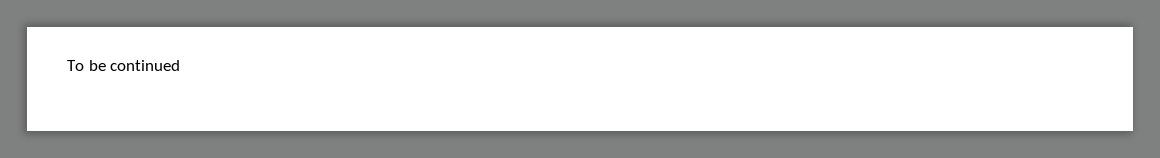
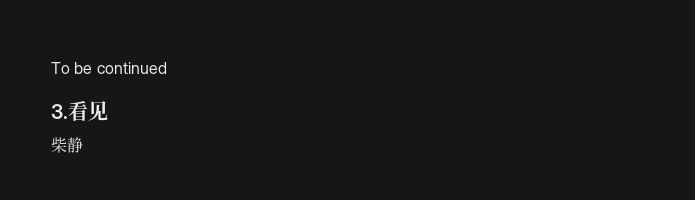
(181, 65) none -> [51,101,108,121] [51,137,83,153] // 3.看见 // 柴静

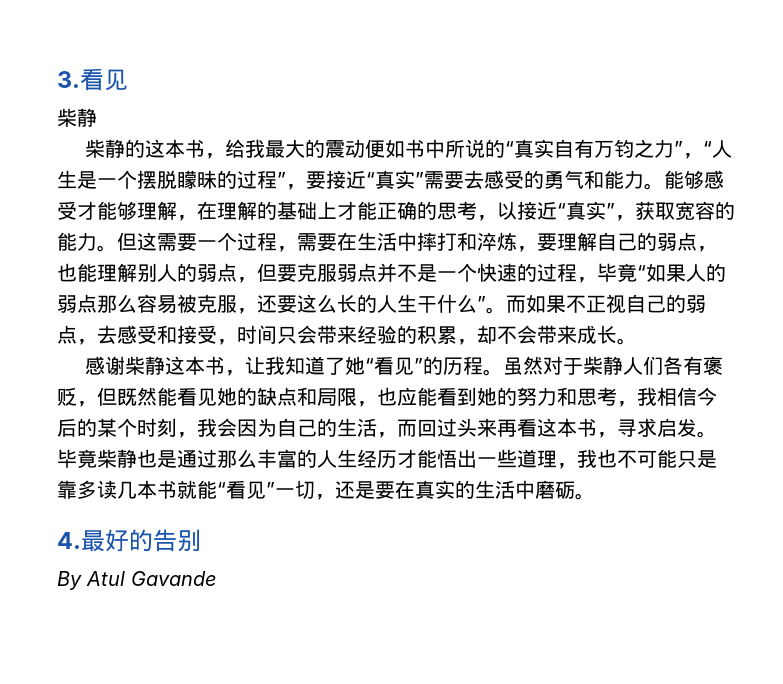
[51,62,167,74] To be continued // -> (57, 79) none
(83, 145) none -> [85,139,733,159] [57,170,724,190] [57,201,735,221] [57,232,717,252] [57,263,726,283] [57,294,706,314] [57,325,637,345] [85,356,724,376] [57,387,717,407] [57,418,717,438] [57,449,717,469] [57,480,595,500] [57,529,201,552] [57,571,217,590] // 柴静的这本书，给我最大的震动便如书中所说的“真实自有万钧之力”，“人生是一个摆脱矇昧的过程”，要接近“真实”需要去感受的勇气和能力。能够感受才能够理解，在理解的基础上才能正确的思考，以接近“真实”，获取宽容的能力。但这需要一个过程，需要在生活中摔打和淬炼，要理解自己的弱点，也能理解别人的弱点，但要克服弱点并不是一个快速的过程，毕竟“如果人的弱点那么容易被克服，还要这么长的人生干什么”。而如果不正视自己的弱点，去感受和接受，时间只会带来经验的积累，却不会带来成长。 // 感谢柴静这本书，让我知道了她“看见”的历程。虽然对于柴静人们各有褒贬，但既然能看见她的缺点和局限，也应能看到她的努力和思考，我相信今后的某个时刻，我会因为自己的生活，而回过头来再看这本书，寻求启发。毕竟柴静也是通过那么丰富的人生经历才能悟出一些道理，我也不可能只是靠多读几本书就能“看见”一切，还是要在真实的生活中磨砺。 // 4.最好的告别 // By Atul Gavande

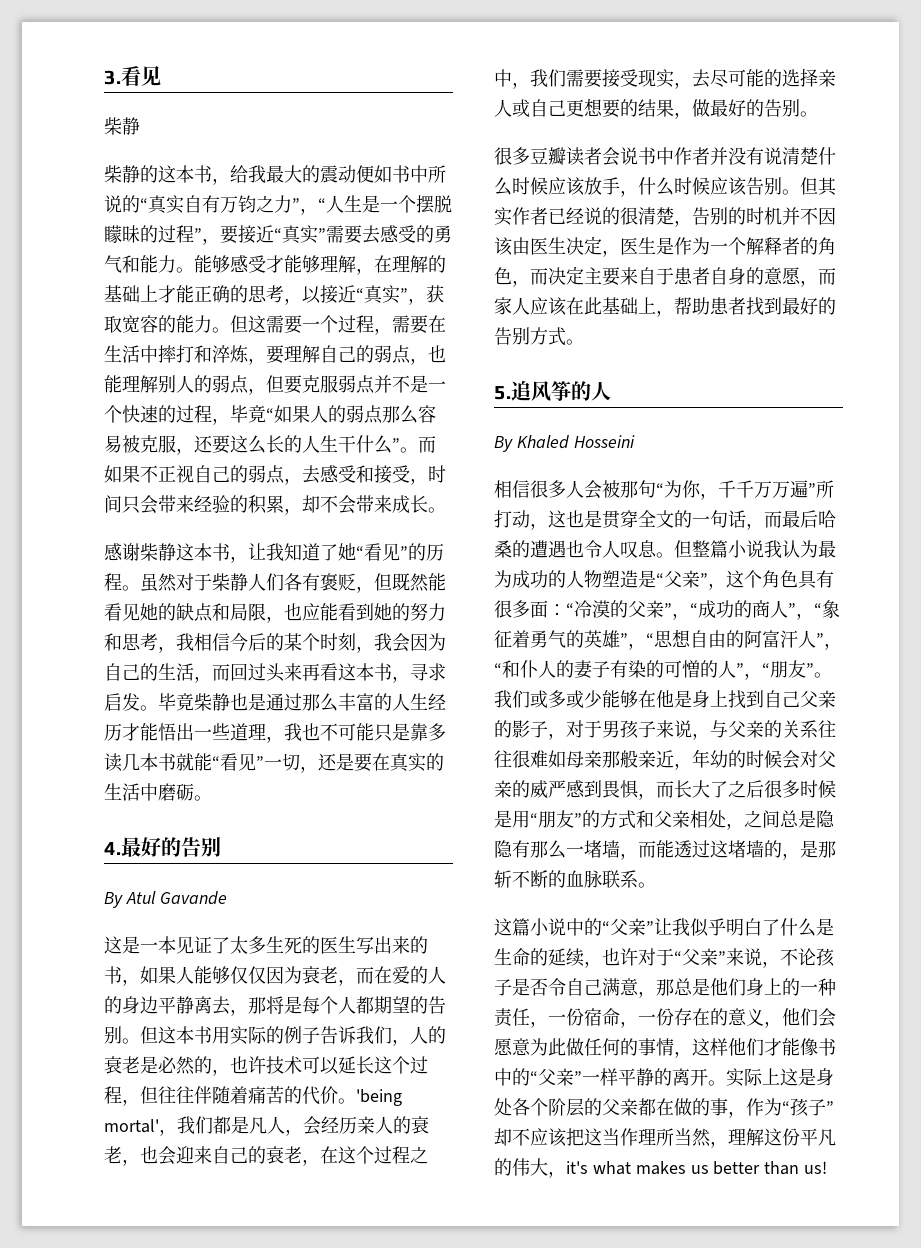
(217, 578) none -> [104,936,428,954] [104,966,446,986] [104,996,446,1016] [104,1026,446,1046] [104,1056,428,1076] [104,1086,402,1106] [104,1116,429,1136] [104,1146,428,1166] [494,68,836,89] [494,98,818,119] [494,147,836,166] [494,177,837,197] [494,207,836,227] [494,236,836,257] [494,266,836,287] [494,297,836,317] [494,327,584,346] [494,381,611,401] [494,435,635,452] [494,480,834,500] [494,510,836,530] [494,540,836,558] [494,570,834,590] [494,600,840,620] [494,629,842,650] [494,660,832,680] [494,690,836,709] [494,720,836,740] [494,749,836,770] [494,780,836,800] [494,810,835,830] [494,840,836,860] [494,870,656,888] [494,918,834,937] [494,948,835,968] [494,978,836,998] [494,1008,836,1028] [494,1038,836,1058] [494,1068,834,1087] [494,1098,834,1118] [494,1128,836,1148] [494,1158,828,1178] // 这是一本见证了太多生死的医生写出来的书，如果人能够仅仅因为衰老，而在爱的人的身边平静离去，那将是每个人都期望的告别。但这本书用实际的例子告诉我们，人的衰老是必然的，也许技术可以延长这个过程，但往往伴随着痛苦的代价。'being mortal'，我们都是凡人，会经历亲人的衰老，也会迎来自己的衰老，在这个过程之中，我们需要接受现实，去尽可能的选择亲人或自己更想要的结果，做最好的告别。 // 很多豆瓣读者会说书中作者并没有说清楚什么时候应该放手，什么时候应该告别。但其实作者已经说的很清楚，告别的时机并不因该由医生决定，医生是作为一个解释者的角色，而决定主要来自于患者自身的意愿，而家人应该在此基础上，帮助患者找到最好的告别方式。 // 5.追风筝的人 // By Khaled Hosseini // 相信很多人会被那句“为你，千千万万遍”所打动，这也是贯穿全文的一句话，而最后哈桑的遭遇也令人叹息。但整篇小说我认为最为成功的人物塑造是“父亲”，这个角色具有很多面：“冷漠的父亲”，“成功的商人”，“象征着勇气的英雄”，“思想自由的阿富汗人”，“和仆人的妻子有染的可憎的人”，“朋友”。我们或多或少能够在他是身上找到自己父亲的影子，对于男孩子来说，与父亲的关系往往很难如母亲那般亲近，年幼的时候会对父亲的威严感到畏惧，而长大了之后很多时候是用“朋友”的方式和父亲相处，之间总是隐隐有那么一堵墙，而能透过这堵墙的，是那斩不断的血脉联系。 // 这篇小说中的“父亲”让我似乎明白了什么是生命的延续，也许对于“父亲”来说，不论孩子是否令自己满意，那总是他们身上的一种责任，一份宿命，一份存在的意义，他们会愿意为此做任何的事情，这样他们才能像书中的“父亲”一样平静的离开。实际上这是身处各个阶层的父亲都在做的事，作为“孩子”却不应该把这当作理所当然，理解这份平凡的伟大，it's what makes us better than us!

